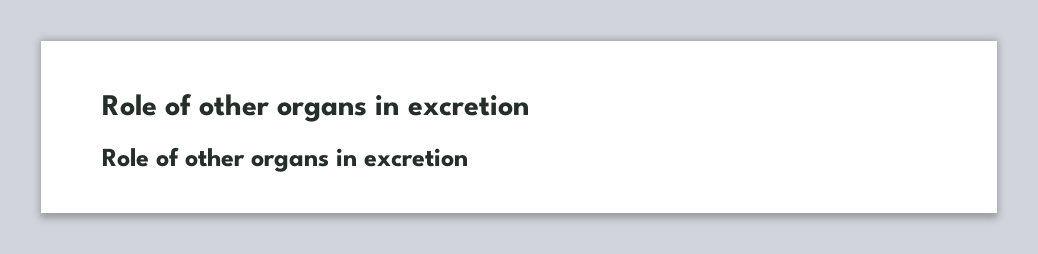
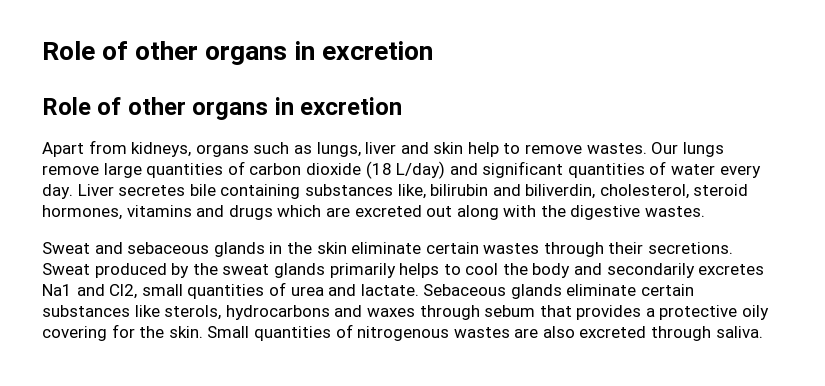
(469, 157) none -> [42,140,724,157] [42,161,761,179] [42,184,749,199] [42,205,706,220] [42,242,734,257] [42,263,765,278] [42,282,695,299] [42,305,770,320] [42,324,763,341] // Apart from kidneys, organs such as lungs, liver and skin help to remove wastes. Our lungs remove large quantities of carbon dioxide (18 L/day) and significant quantities of water every day. Liver secretes bile containing substances like, bilirubin and biliverdin, cholesterol, steroid hormones, vitamins and drugs which are excreted out along with the digestive wastes. // Sweat and sebaceous glands in the skin eliminate certain wastes through their secretions. Sweat produced by the sweat glands primarily helps to cool the body and secondarily excretes Na1 and Cl2, small quantities of urea and lactate. Sebaceous glands eliminate certain substances like sterols, hydrocarbons and waxes through sebum that provides a protective oily covering for the skin. Small quantities of nitrogenous wastes are also excreted through saliva.

